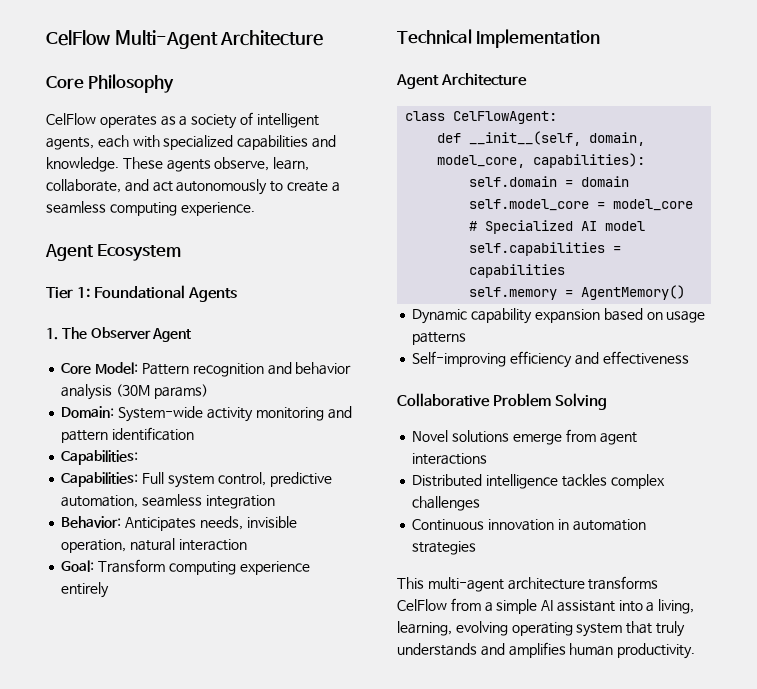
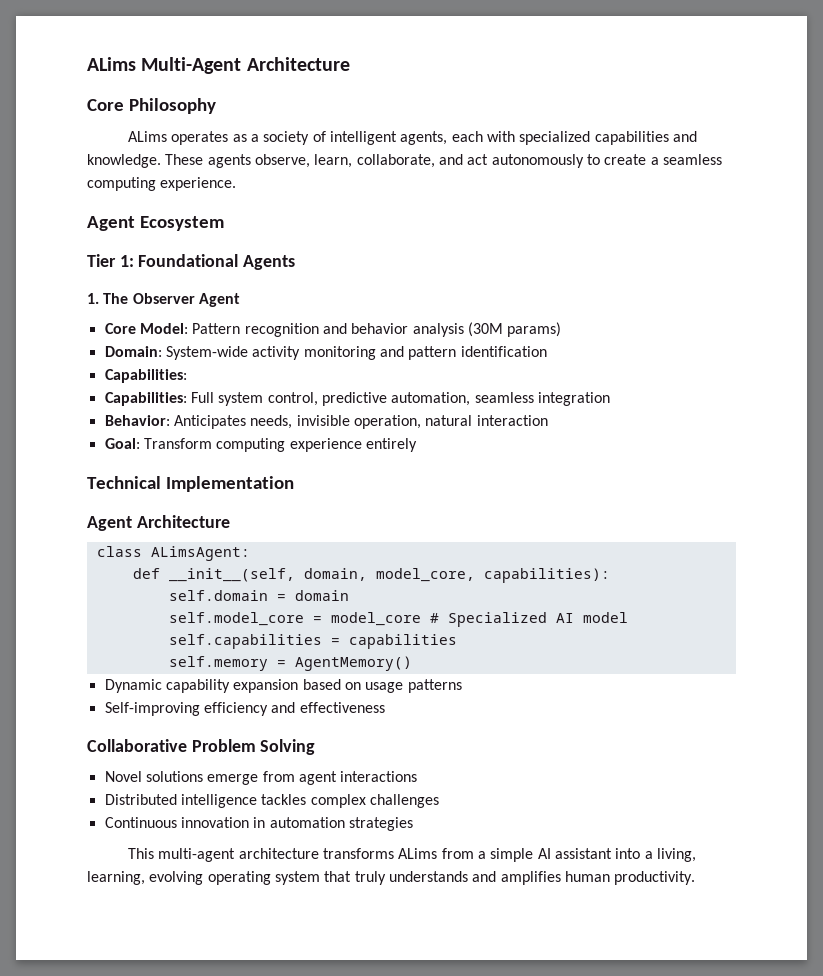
[46,30,110,46] CelFlow -> [87,57,136,71] ALims
[46,113,96,125] CelFlow -> [128,131,168,142] ALims
[453,111,558,124] CelFlowAgent: -> [150,546,250,561] ALimsAgent:
[397,599,447,611] CelFlow -> [398,848,438,859] ALims

